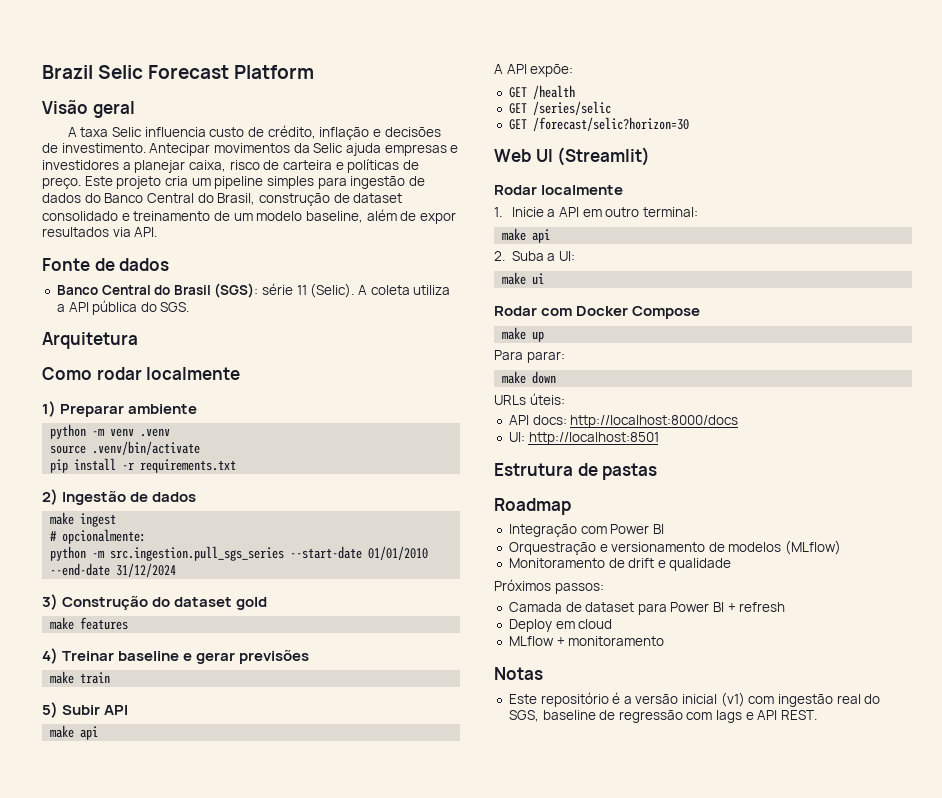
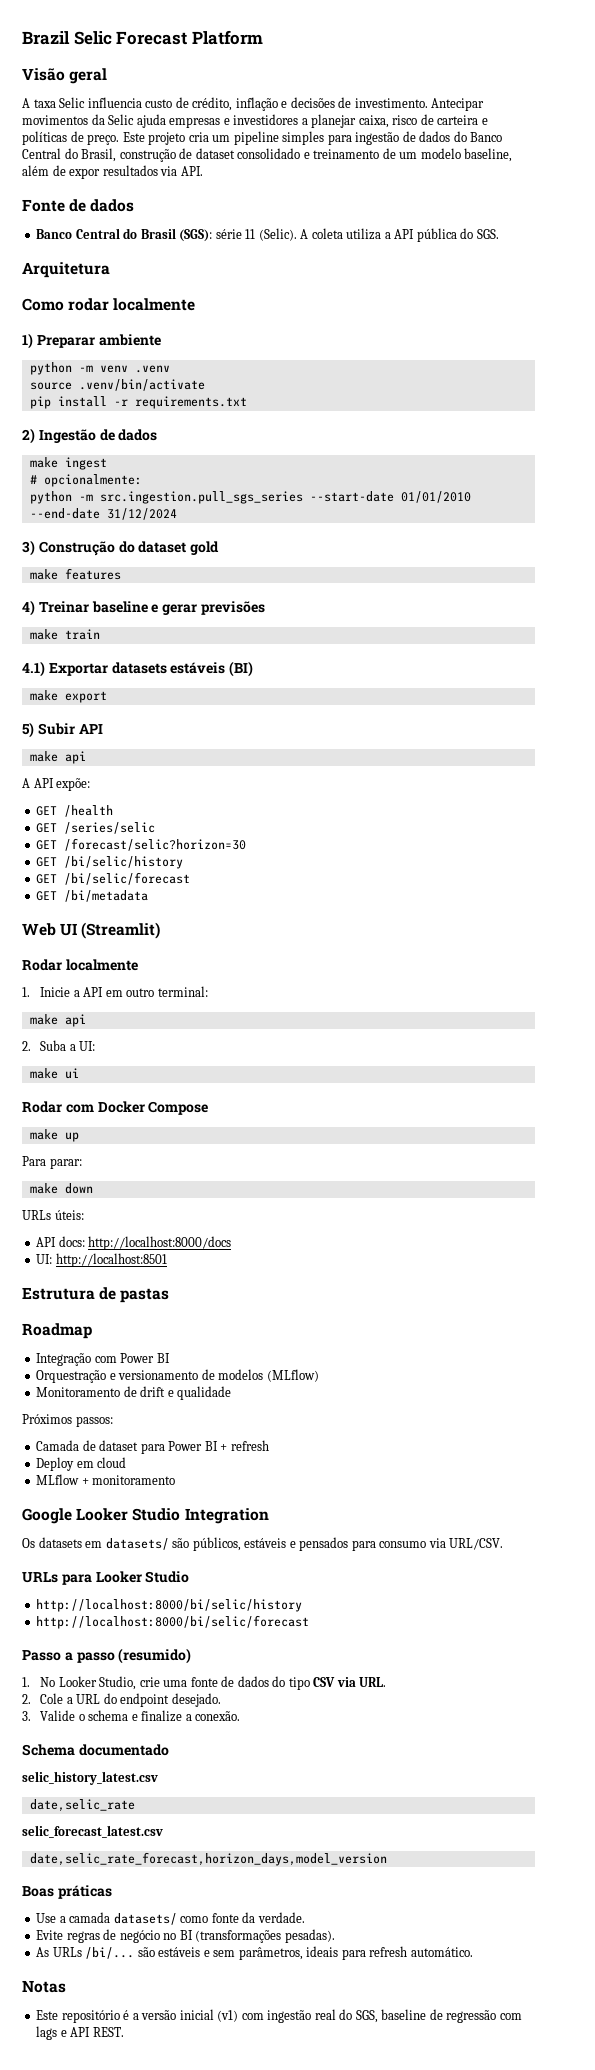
(111, 678) none -> [22,661,254,677] [29,690,107,703] // 4.1) Exportar datasets estáveis (BI) // make export
(689, 124) none -> [36,856,184,869] [36,872,191,885] [36,890,149,902] // GET /bi/selic/history // GET /bi/selic/forecast // GET /bi/metadata
(665, 641) none -> [22,1508,269,1524] [22,1537,504,1551] [22,1571,190,1585] [36,1599,303,1612] [36,1615,310,1629] [22,1648,192,1664] [22,1676,387,1690] [22,1693,221,1707] [22,1710,241,1722] [22,1744,169,1756] [22,1771,158,1785] [29,1799,135,1812] [22,1825,163,1838] [29,1852,387,1866] [22,1885,112,1899] [36,1912,305,1925] [36,1929,335,1943] [36,1946,473,1960] // Google Looker Studio Integration // Os datasets em datasets/ são públicos, estáveis e pensados para consumo via URL/CSV. // URLs para Looker Studio // http://localhost:8000/bi/selic/history // http://localhost:8000/bi/selic/forecast // Passo a passo (resumido) // 1. No Looker Studio, crie uma fonte de dados do tipo CSV via URL. // 2. Cole a URL do endpoint desejado. // 3. Valide o schema e finalize a conexão. // Schema documentado // selic_history_latest.csv // date,selic_rate // selic_forecast_latest.csv // date,selic_rate_forecast,horizon_days,model_version // Boas práticas // Use a camada datasets/ como fonte da verdade. // Evite regras de negócio no BI (transformações pesadas). // As URLs /bi/... são estáveis e sem parâmetros, ideais para refresh automático.

